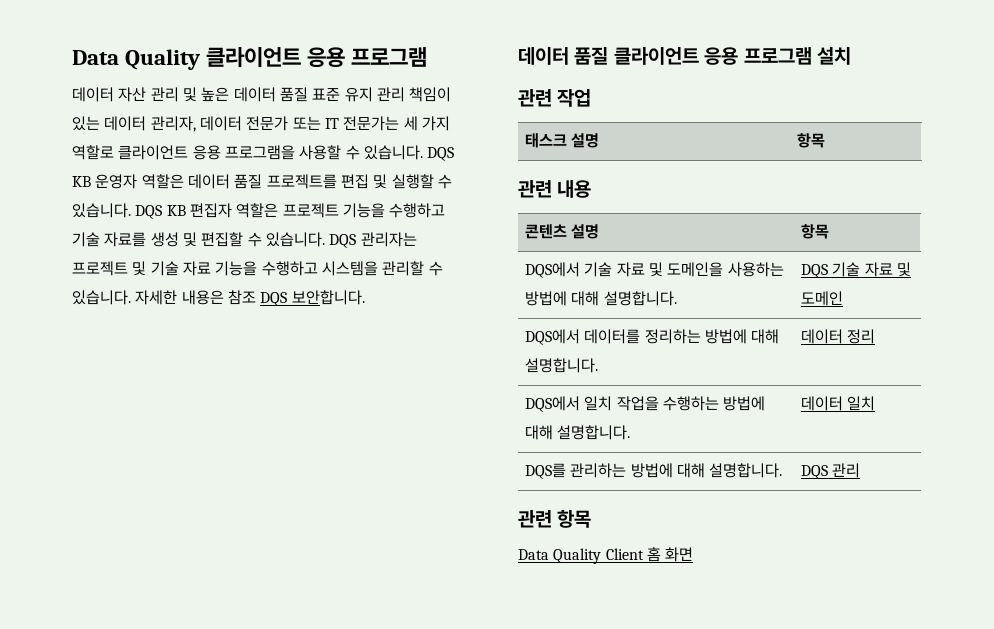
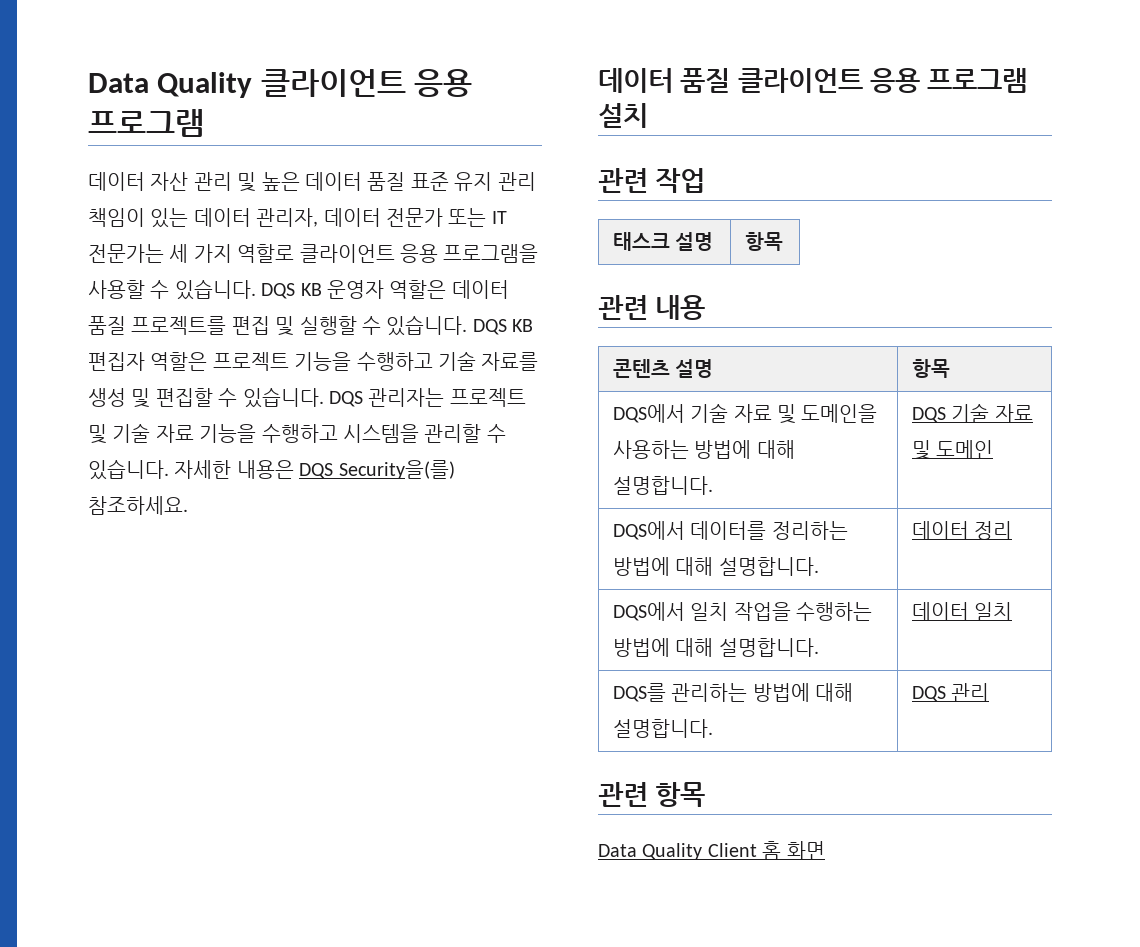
[227,290,365,306] 참조 DQS 보안합니다. -> [299,460,455,479] [88,496,188,515] DQS Security을(를) 참조하세요.

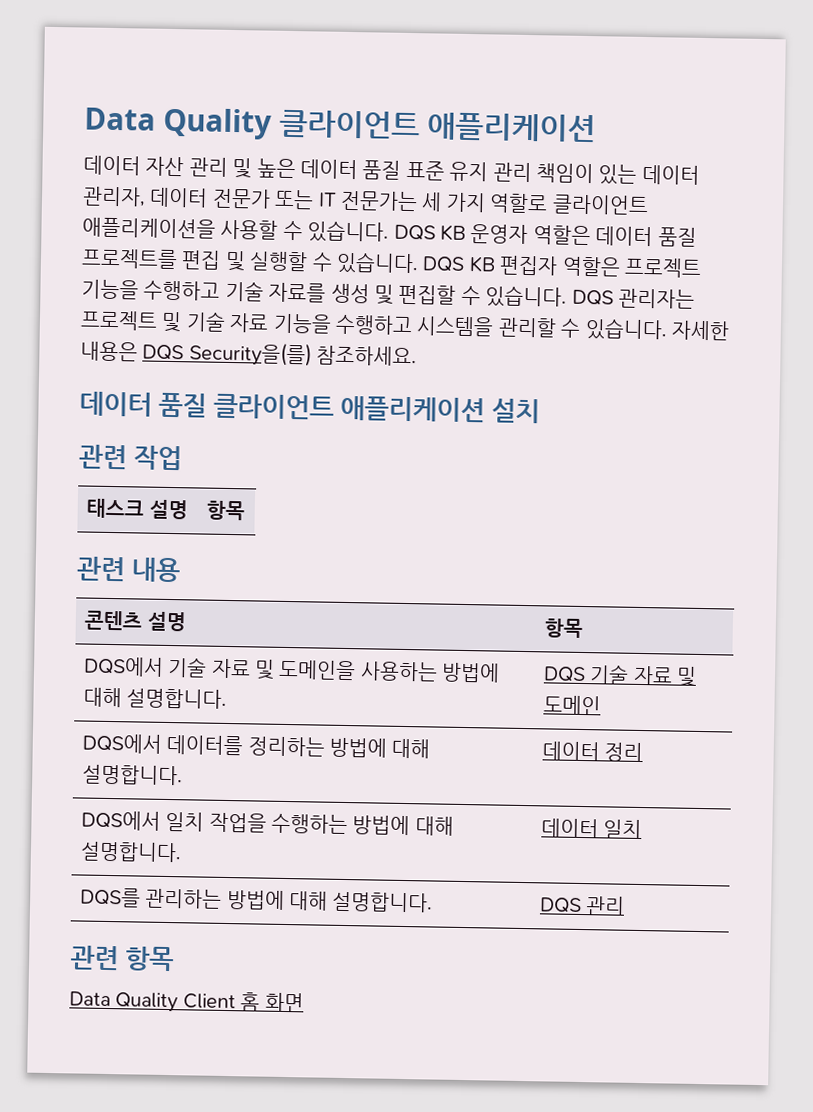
[414,69,473,97] [88,109,204,137] 응용 프로그램 -> [427,112,596,143] 애플리케이션
[400,244,539,263] 응용 프로그램을 -> [82,217,216,239] 애플리케이션을
[869,68,1028,93] 응용 프로그램 -> [340,395,485,423] 애플리케이션

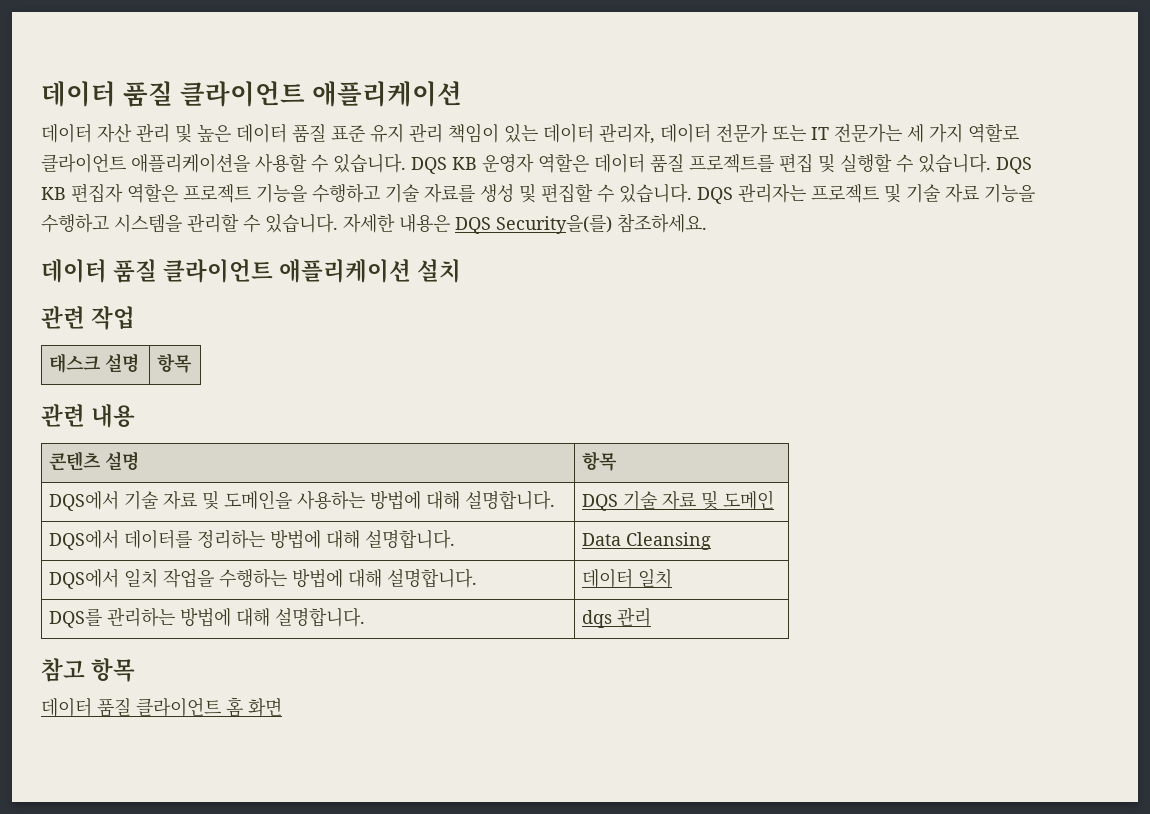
[84,107,272,140] Data Quality -> [41,81,173,107] 데이터 품질
[541,741,644,763] 데이터 정리 -> [582,532,712,550] Data Cleansing
[538,897,582,914] DQS -> [582,610,613,628] dqs
[69,945,174,972] [69,991,236,1013] 관련 항목 // Data Quality Client -> [41,658,136,682] [41,697,221,717] 참고 항목 // 데이터 품질 클라이언트

